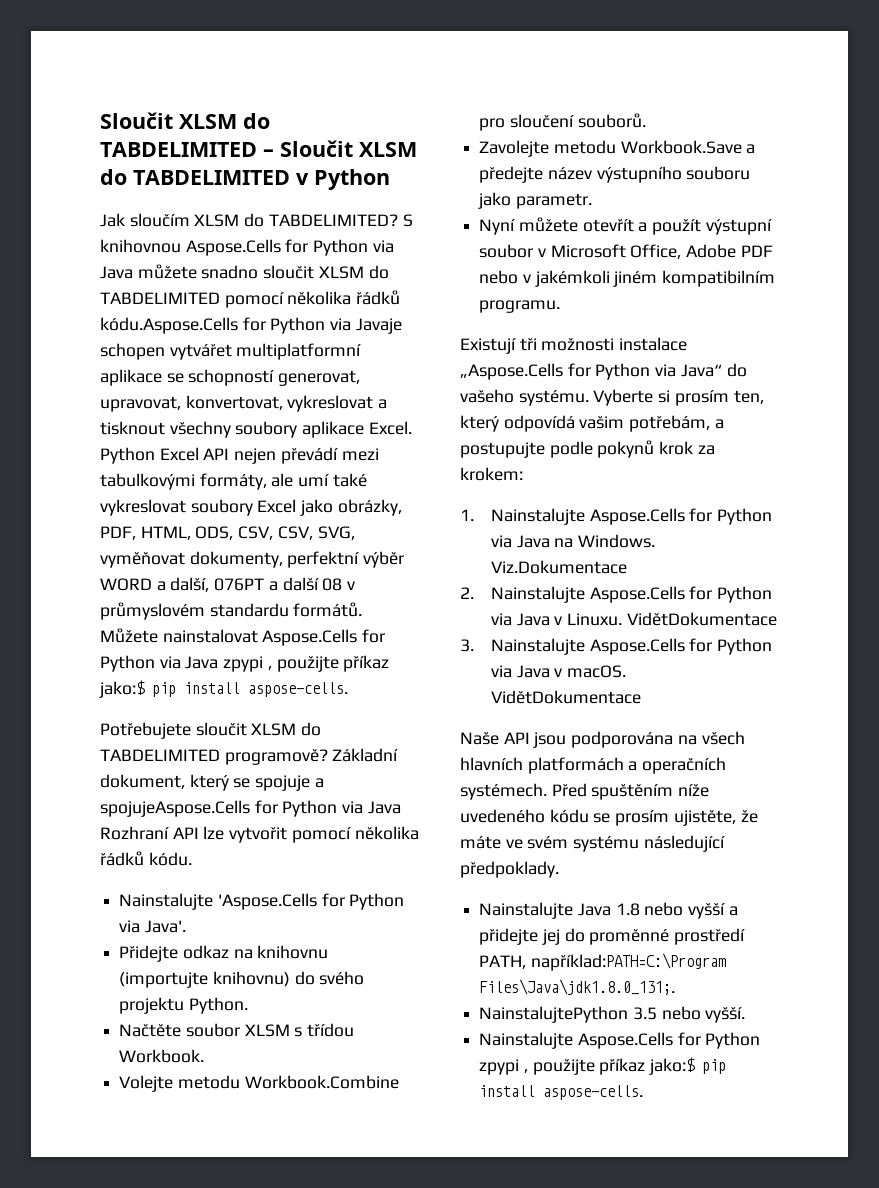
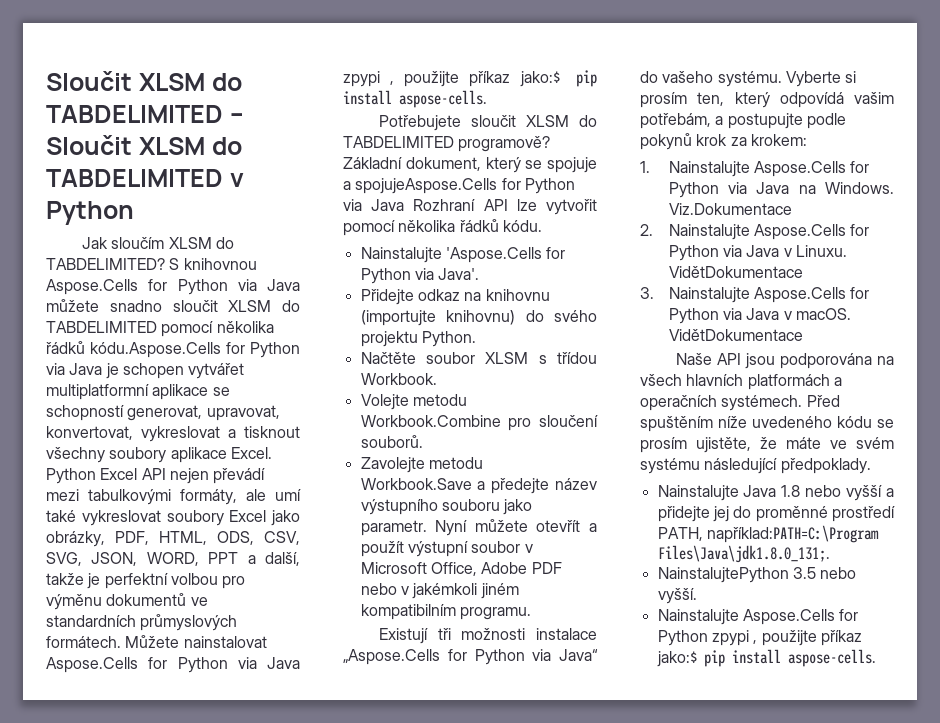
[355,318,402,334] Javaje -> [69,363,119,379] Java je
[277,526,355,540] [100,551,405,568] [100,577,356,592] [100,602,363,620] CSV, SVG, vyměňovat dokumenty, perfektní výběr WORD a další, 076PT a další 08 v průmyslovém standardu formátů. -> [46,552,300,566] [46,573,246,589] [46,593,208,610] [46,614,238,631] [46,636,121,648] SVG, JSON, WORD, PPT a další, takže je perfektní volbou pro výměnu dokumentů ve standardních průmyslových formátech.
(592, 201) // -> (427, 528) none

